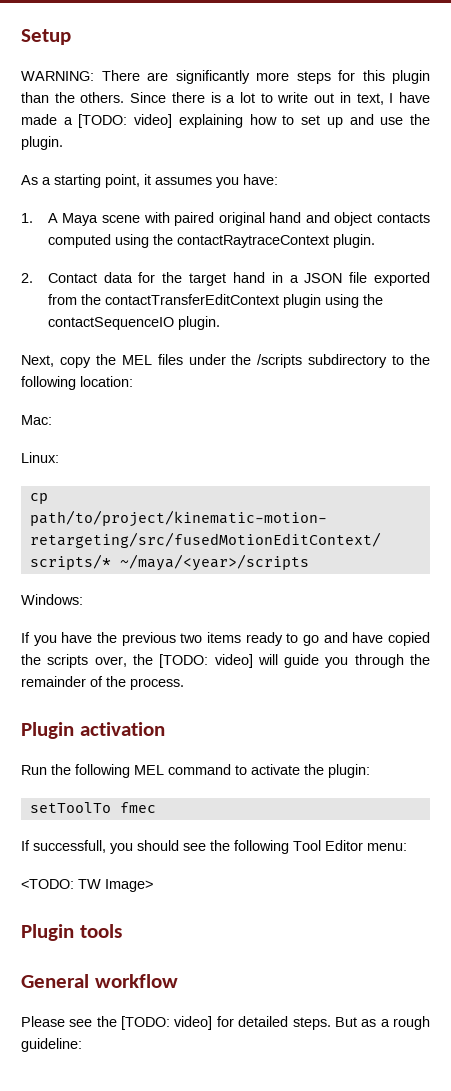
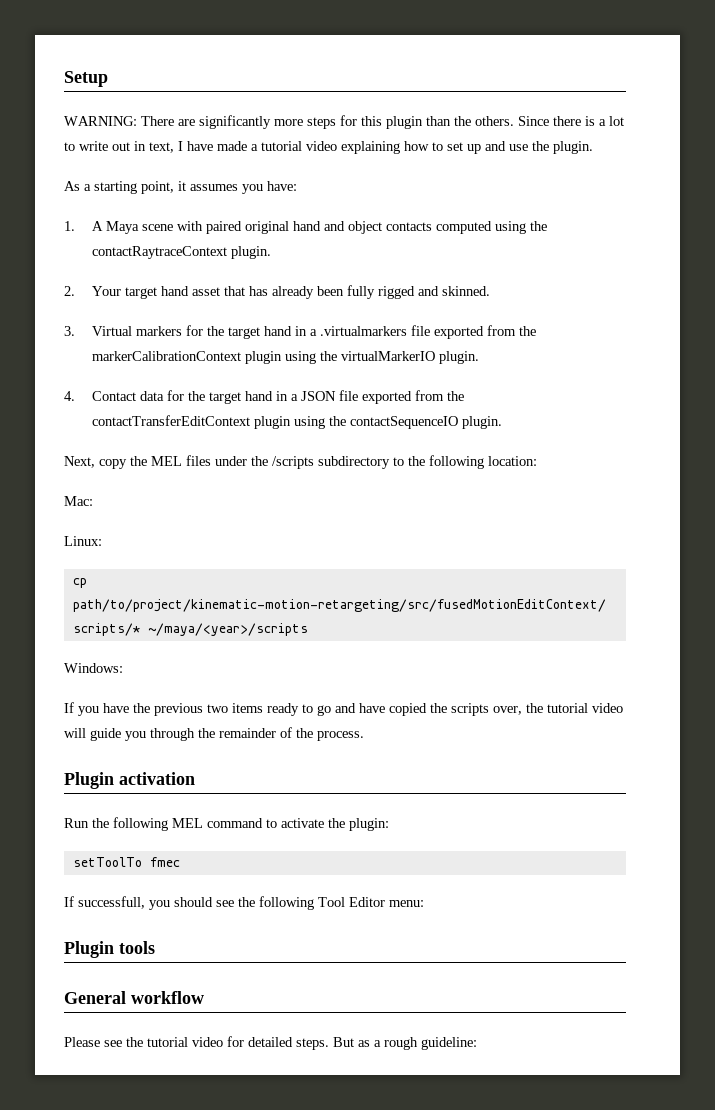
[78,114,173,128] [TODO: video] -> [261,141,337,151] tutorial video
(33, 278) none -> [92,285,491,299] [64,325,537,339] [92,351,480,364] [64,391,75,401] Your target hand asset that has already been fully rigged and skinned. // 3. Virtual markers for the target hand in a .virtualmarkers file exported from the markerCalibrationContext plugin using the virtualMarkerIO plugin. // 4.
[159,654,253,668] [TODO: video] -> [547,703,623,713] tutorial video
[21,879,153,892] // <TODO: TW Image> -> (424, 903) none
[121,1016,213,1030] [TODO: video] -> [147,1037,223,1047] tutorial video

